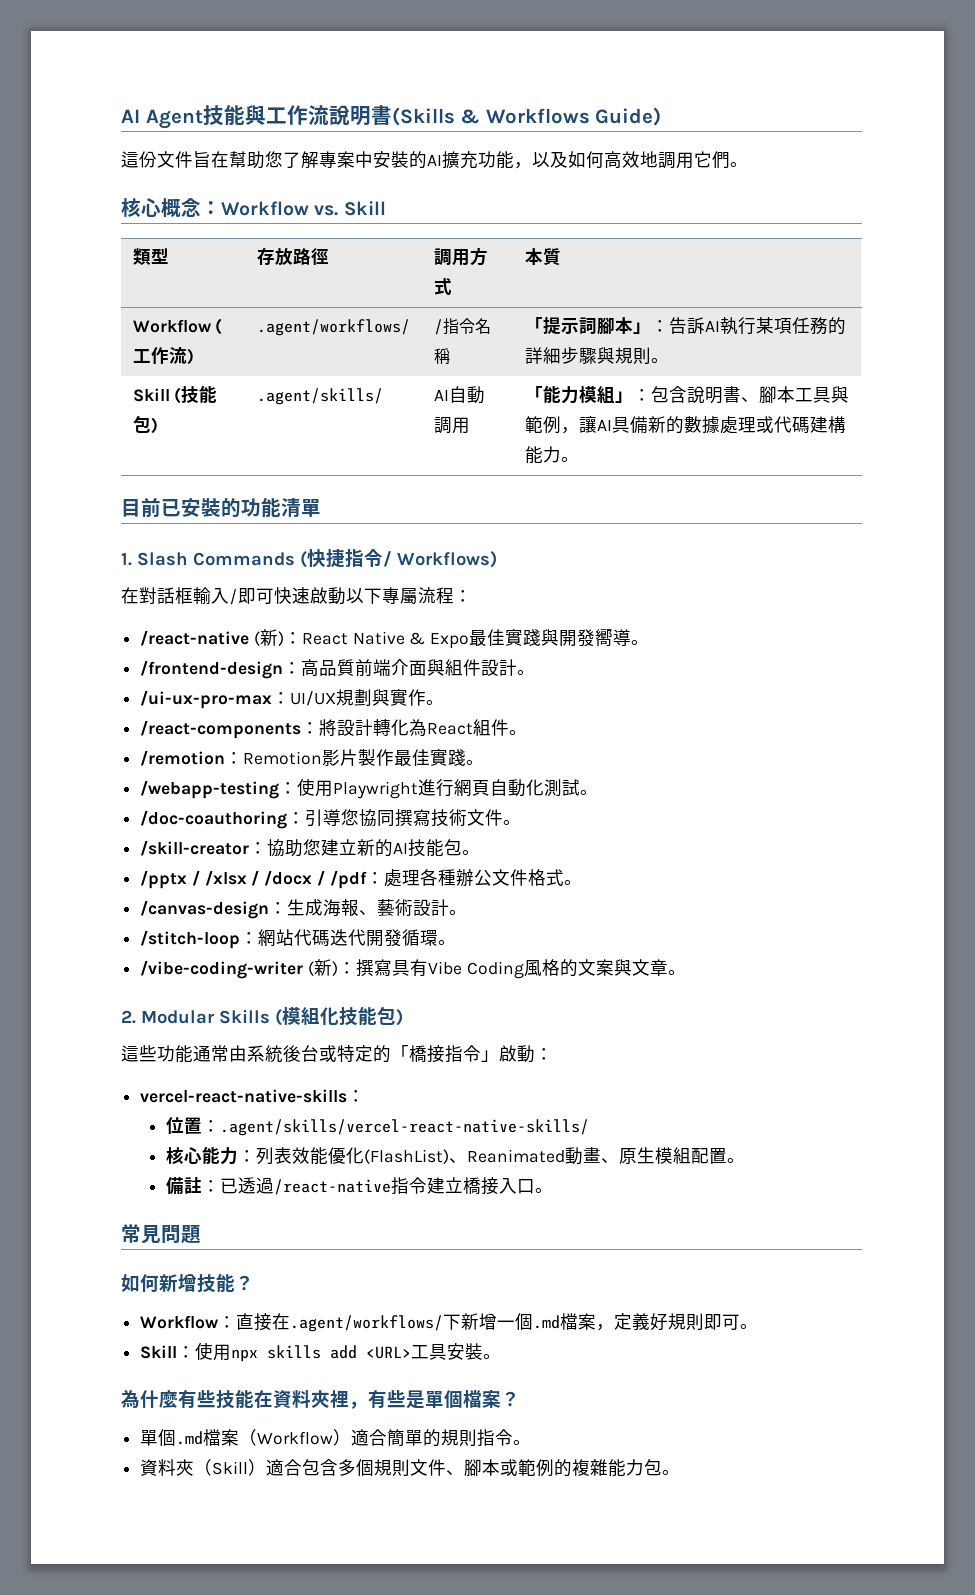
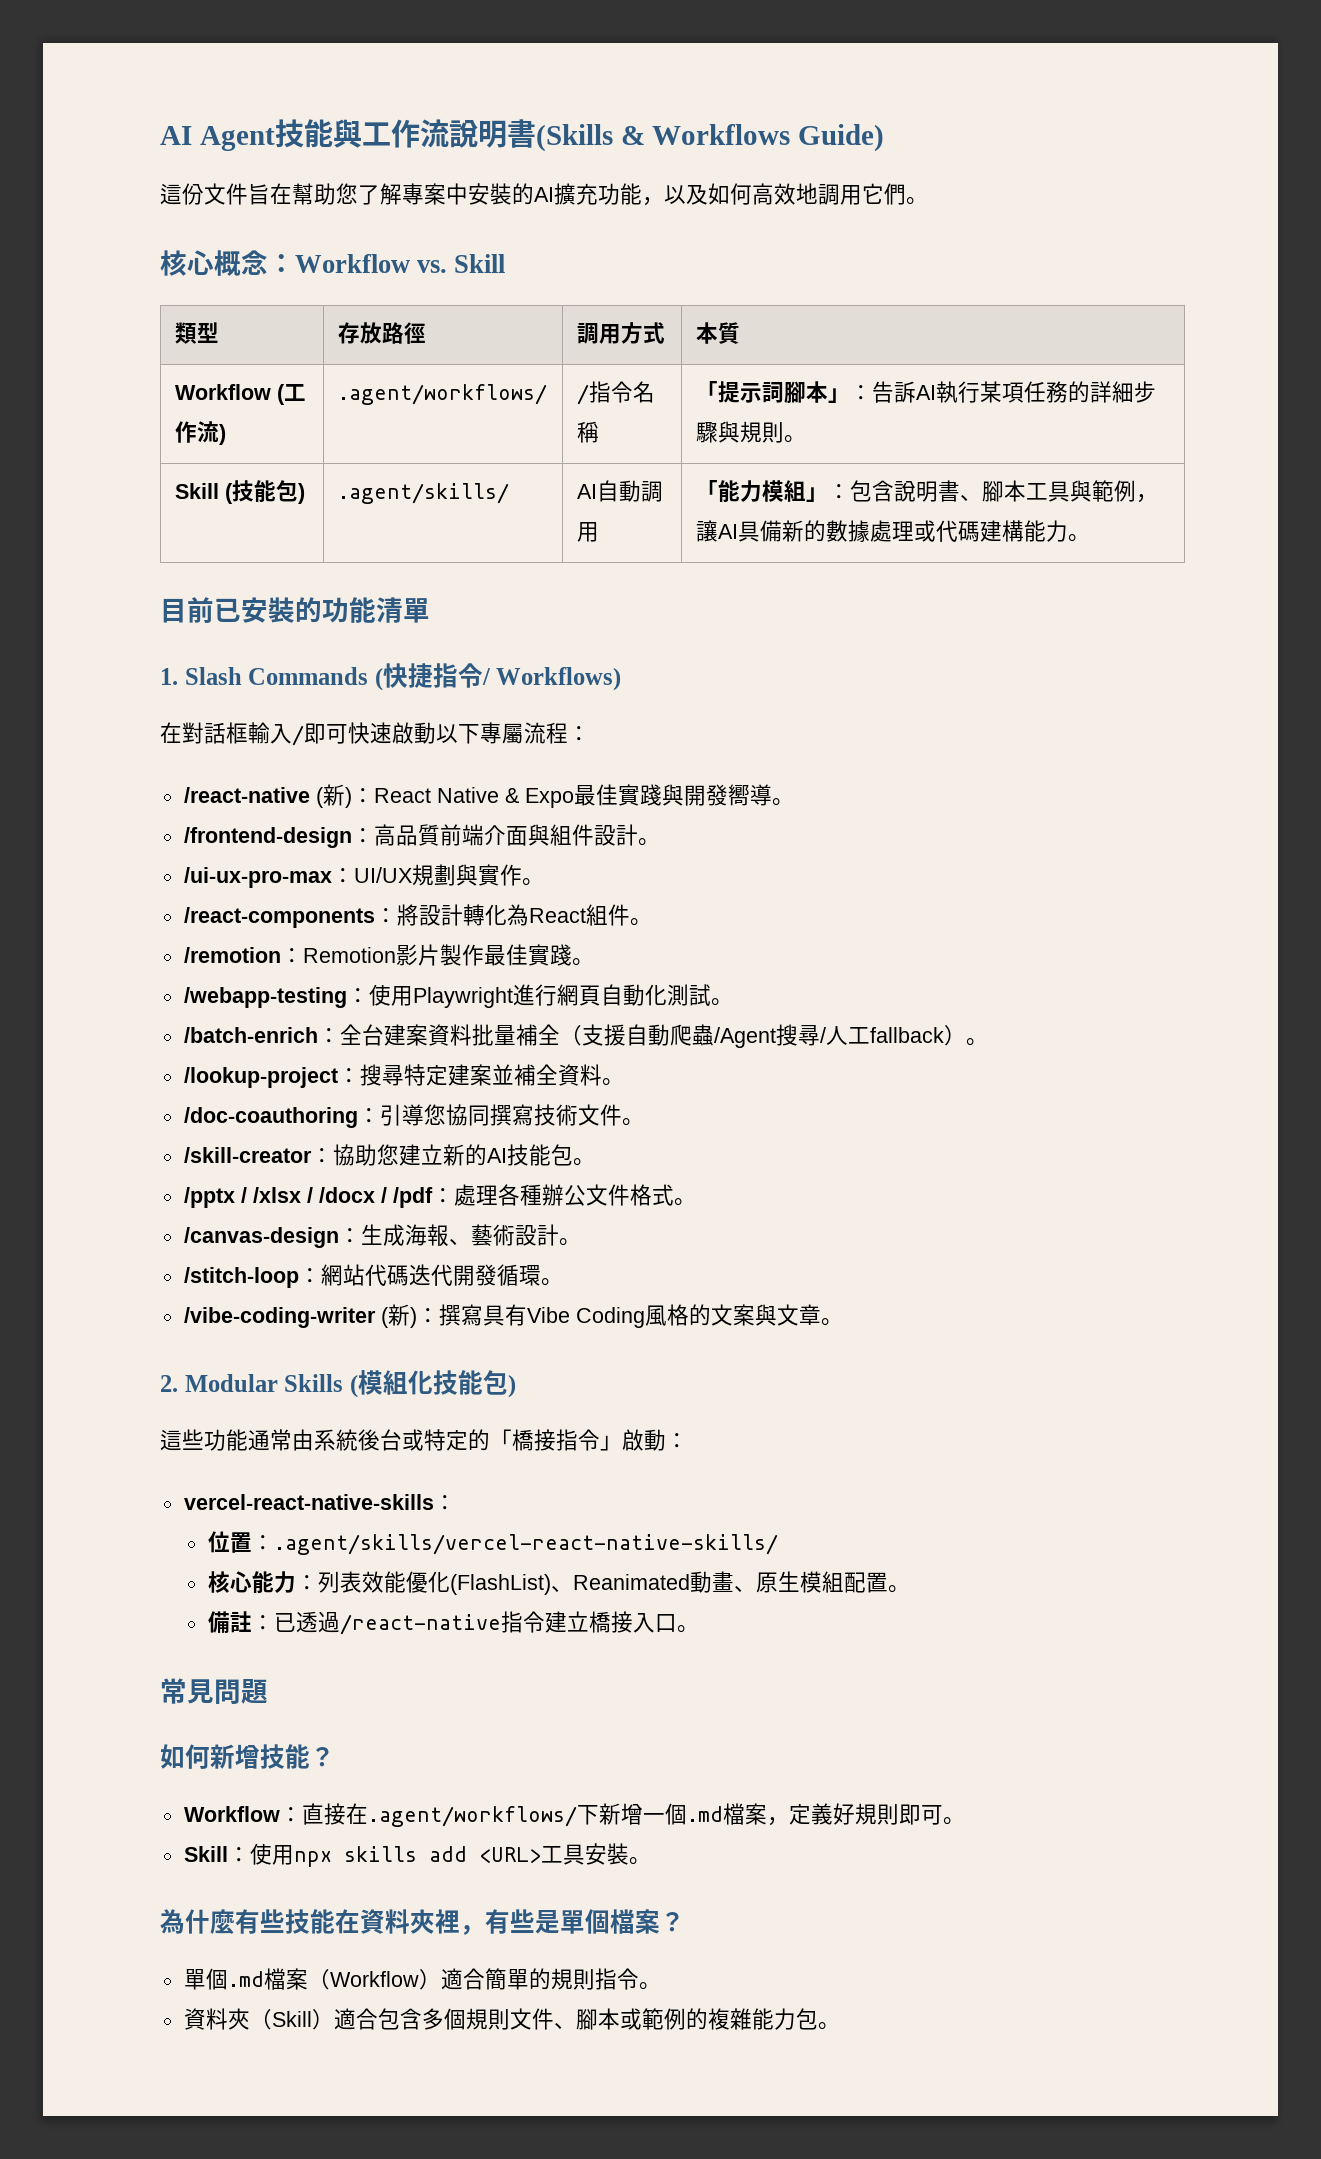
(599, 792) none -> [183,1024,988,1048] [183,1064,624,1088] // /batch-enrich：全台建案資料批量補全（支援自動爬蟲/Agent搜尋/人工fallback）。 // /lookup-project：搜尋特定建案並補全資料。

